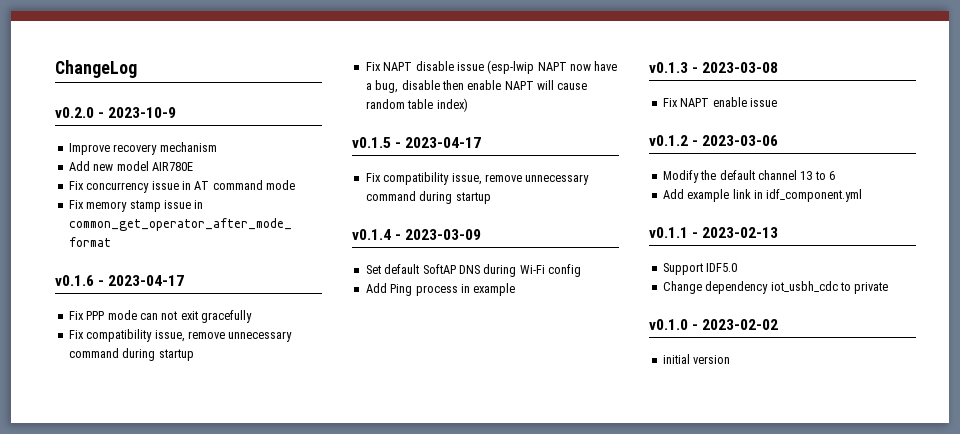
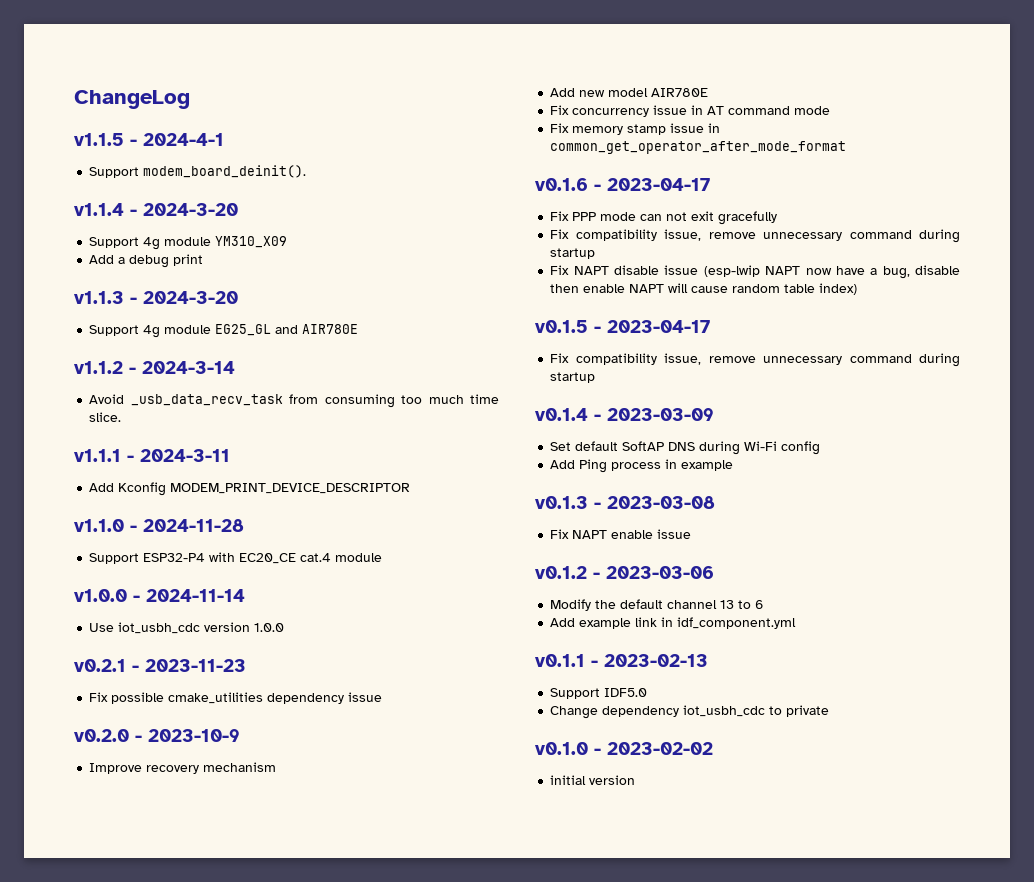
(137, 69) none -> [74,133,224,146] [89,165,307,178] [74,203,238,216] [89,236,288,250] [89,254,204,268] [74,291,238,304] [89,324,359,338] [74,361,235,374] [89,394,500,408] [89,412,122,422] [74,449,230,462] [89,482,411,496] [74,519,244,532] [89,552,383,564] [74,589,245,602] [89,622,285,634] [74,659,246,672] [89,692,383,704] // v1.1.5 - 2024-4-1 // Support modem_board_deinit(). // v1.1.4 - 2024-3-20 // Support 4g module YM310_X09 // Add a debug print // v1.1.3 - 2024-3-20 // Support 4g module EG25_GL and AIR780E // v1.1.2 - 2024-3-14 // Avoid _usb_data_recv_task from consuming too much time slice. // v1.1.1 - 2024-3-11 // Add Kconfig MODEM_PRINT_DEVICE_DESCRIPTOR // v1.1.0 - 2024-11-28 // Support ESP32-P4 with EC20_CE cat.4 module // v1.0.0 - 2024-11-14 // Use iot_usbh_cdc version 1.0.0 // v0.2.1 - 2023-11-23 // Fix possible cmake_utilities dependency issue

